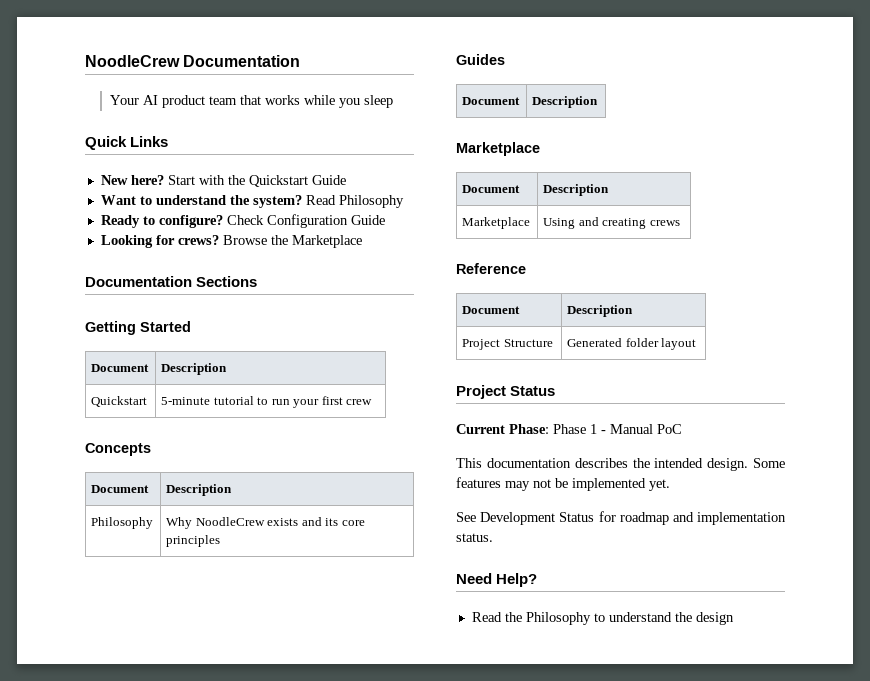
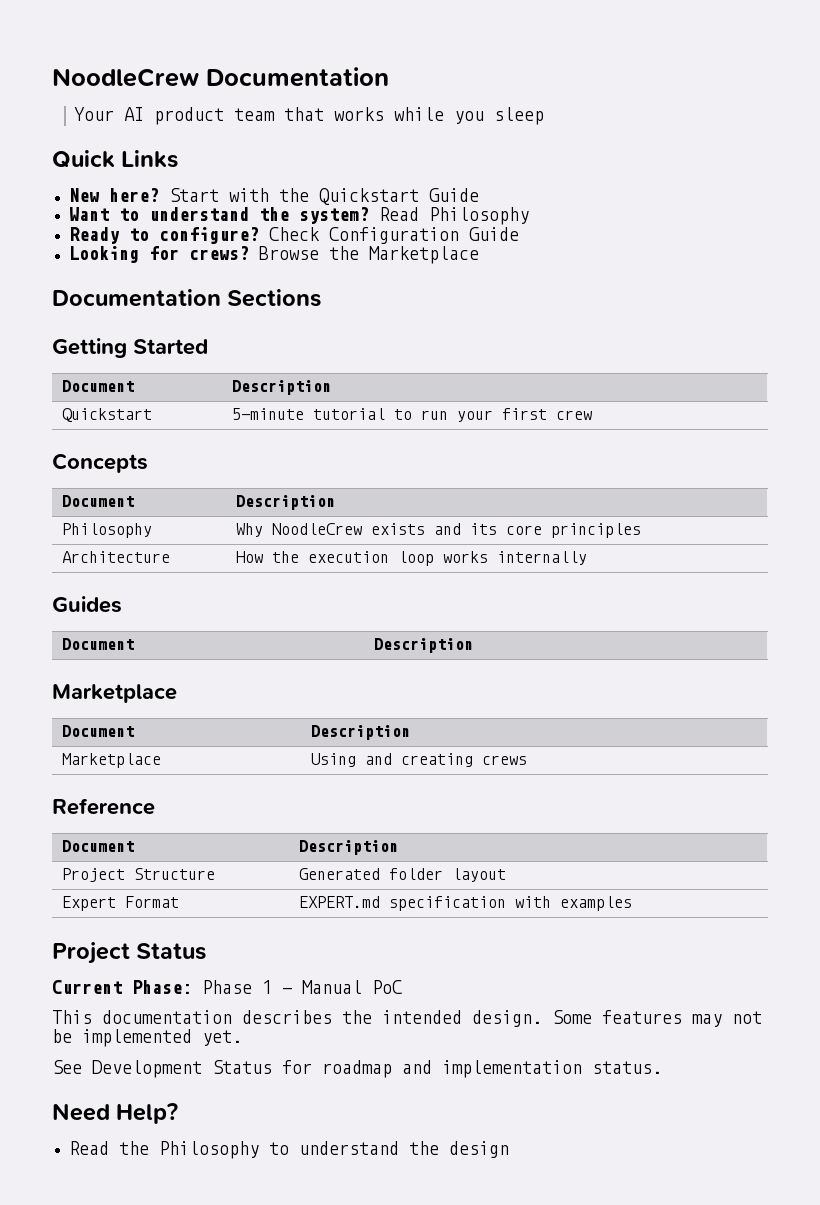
(221, 541) none -> [62,551,171,563] [236,551,588,566] // Architecture | How the execution loop works internally
(697, 344) none -> [62,896,180,911] [299,896,633,911] // Expert Format | EXPERT.md specification with examples

